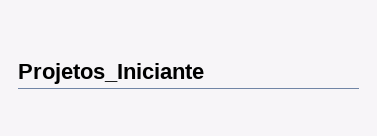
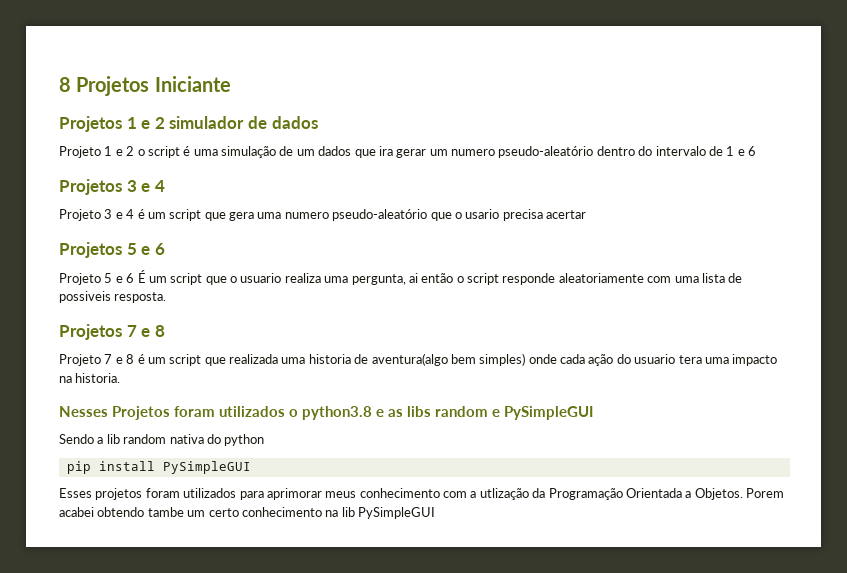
[18,63,204,84] Projetos_Iniciante -> [59,76,231,96] [59,116,318,132] [59,146,756,158] [59,179,165,195] [59,209,586,221] [59,242,165,258] [59,270,743,285] [59,291,167,303] [59,324,165,340] [59,353,778,366] [59,373,121,383] [59,406,593,420] [59,434,265,446] [66,461,251,474] [59,488,784,500] [59,507,435,519] 8 Projetos Iniciante // Projetos 1 e 2 simulador de dados // Projeto 1 e 2 o script é uma simulação de um dados que ira gerar um numero pseudo-aleatório dentro do intervalo de 1 e 6 // Projetos 3 e 4 // Projeto 3 e 4 é um script que gera uma numero pseudo-aleatório que o usario precisa acertar // Projetos 5 e 6 // Projeto 5 e 6 É um script que o usuario realiza uma pergunta, ai então o script responde aleatoriamente com uma lista de possiveis resposta. // Projetos 7 e 8 // Projeto 7 e 8 é um script que realizada uma historia de aventura(algo bem simples) onde cada ação do usuario tera uma impacto na historia. // Nesses Projetos foram utilizados o python3.8 e as libs random e PySimpleGUI // Sendo a lib random nativa do python // pip install PySimpleGUI // Esses projetos foram utilizados para aprimorar meus conhecimento com a utlização da Programação Orientada a Objetos. Porem acabei obtendo tambe um certo conhecimento na lib PySimpleGUI

